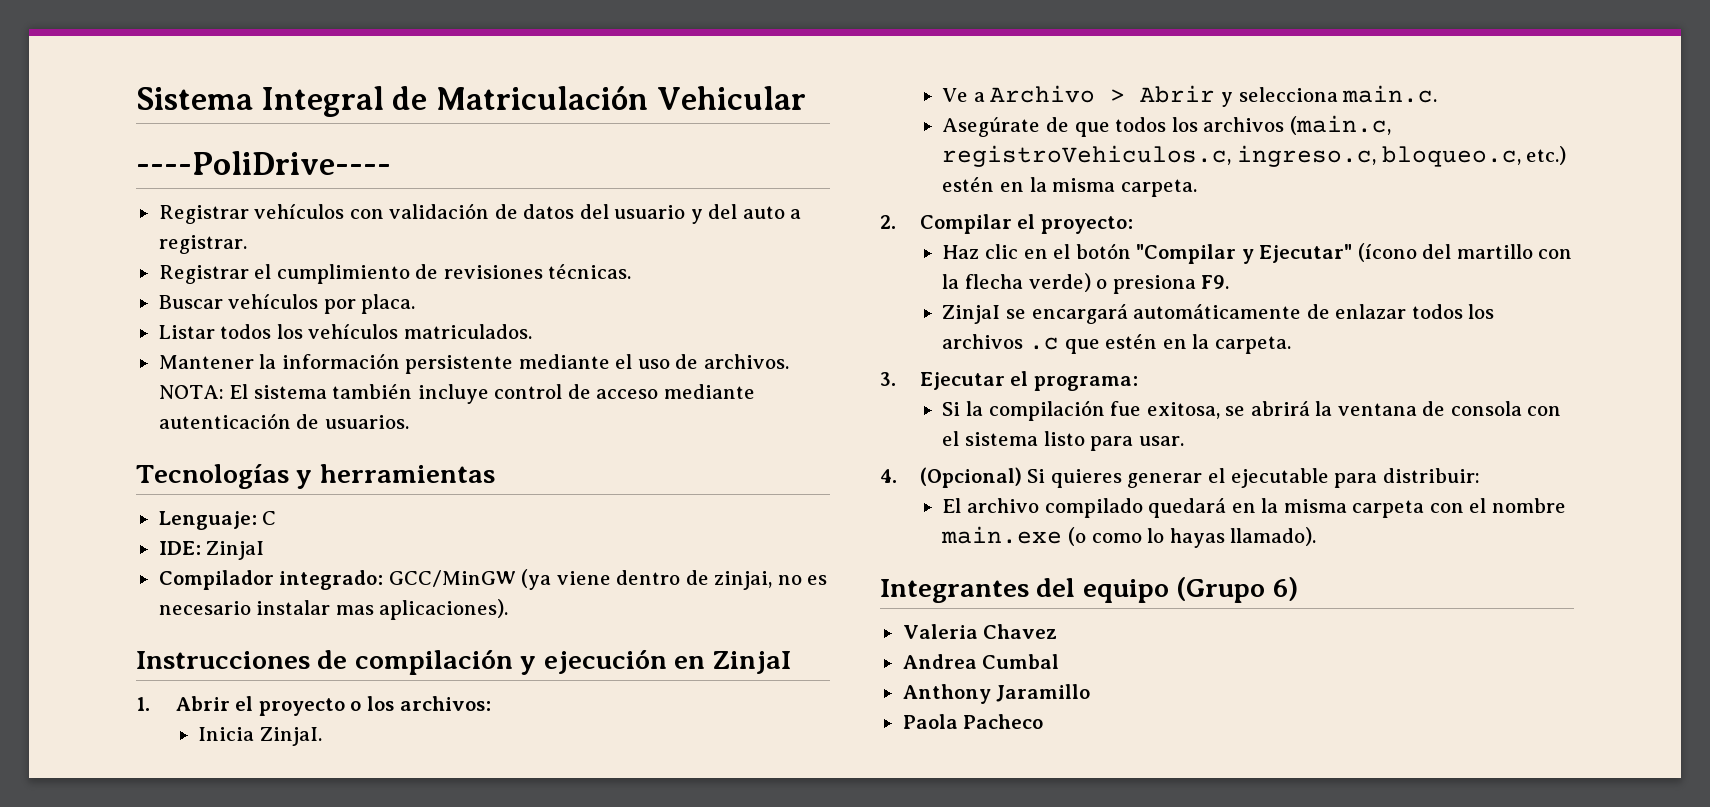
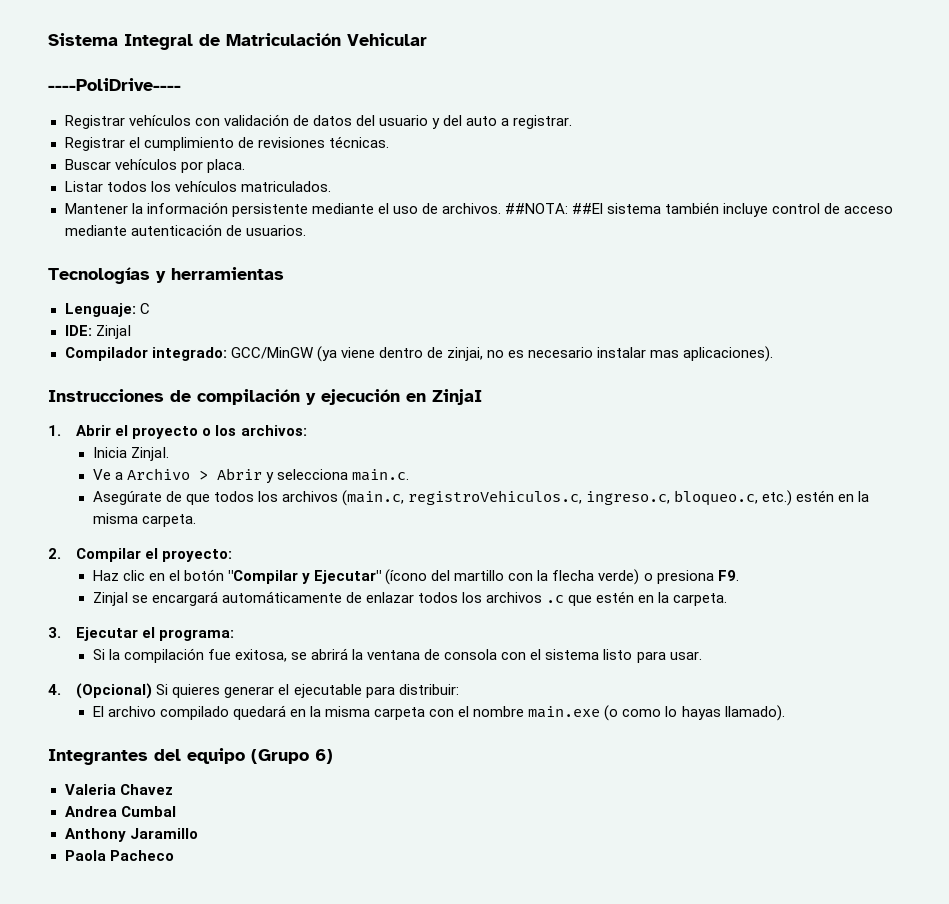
[158,384,249,399] NOTA: El -> [504,203,603,214] ##NOTA: ##El

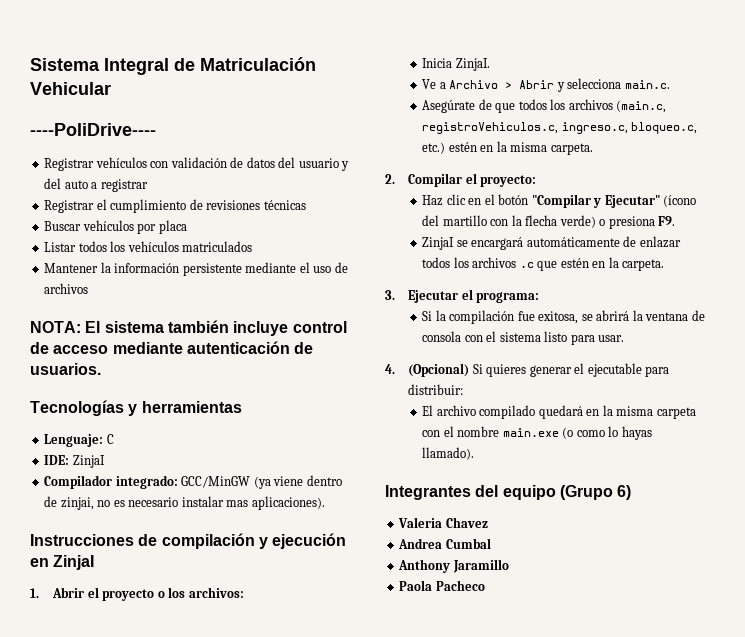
[513,115,573,129] registrar. -> [100,179,148,192] registrar
[328,136,389,148] técnicas. -> [263,200,306,210] técnicas
[206,159,245,173] placa. -> [158,220,187,234] placa
[240,181,331,192] matriculados. -> [182,241,253,252] matriculados
[441,203,603,214] archivos. ##NOTA: ##El -> [44,283,89,294] [30,321,101,333] archivos // NOTA: El

